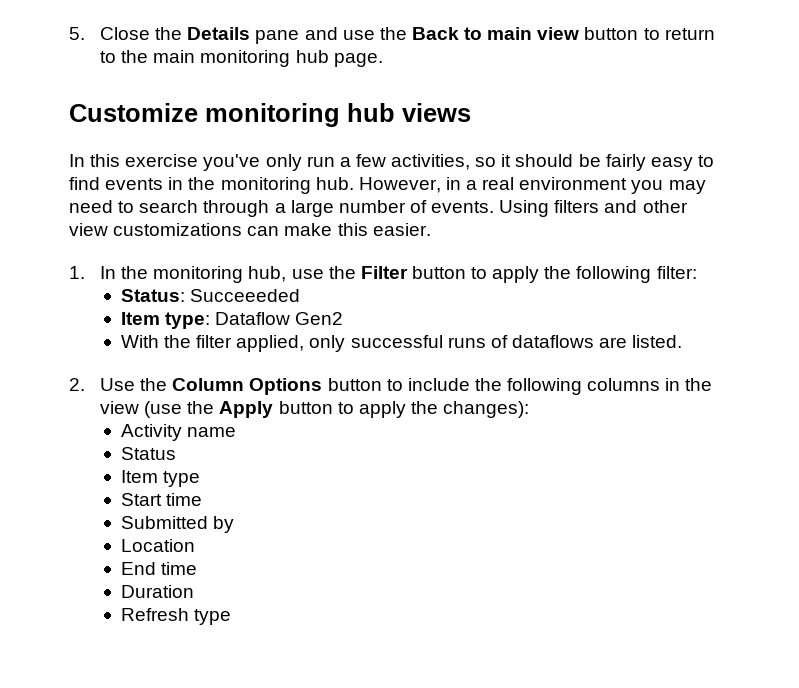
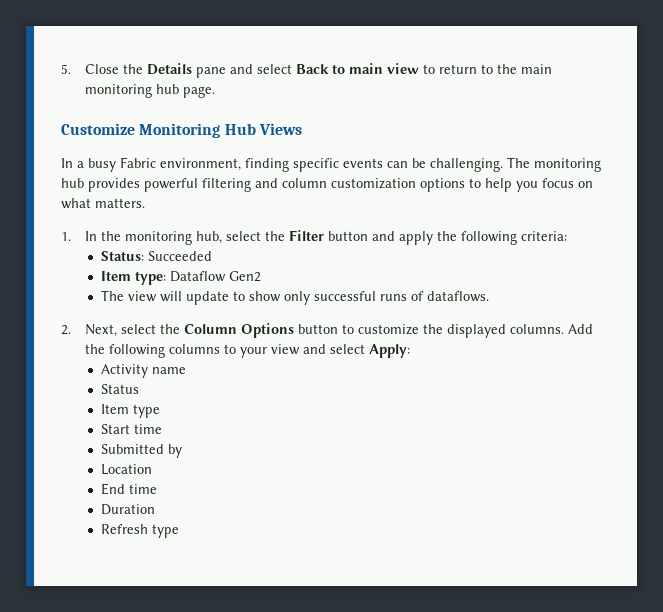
[342,27,407,40] use the -> [256,64,292,74] select
[584,27,639,40] button -> (419, 68) none
[205,103,471,127] [69,154,714,171] [69,177,706,194] [69,200,688,217] [69,223,431,236] monitoring hub views // In this exercise you've only run a few activities, so it should be fairly easy to find events in the monitoring hub. However, in a real environment you may need to search through a large number of events. Using filters and other view customizations can make this easier. -> [139,123,302,138] [61,157,601,172] [61,178,593,192] [61,198,145,209] Monitoring Hub Views // In a busy Fabric environment, finding specific events can be challenging. The monitoring hub provides powerful filtering and column customization options to help you focus on what matters.
[291,269,324,279] use -> [225,231,261,241] select
[471,267,488,279] to -> [371,231,395,241] and
[656,266,697,279] filter: -> [520,231,567,241] criteria:
[190,289,301,302] Succeeeded -> [147,251,212,261] Succeeded
[120,335,305,352] With the filter applied, -> [100,290,281,305] The view will update to show
[511,335,683,348] dataflows are listed. -> [426,291,489,302] dataflows.
[99,378,135,391] Use -> [84,324,156,337] Next, select
[407,378,713,395] [99,401,530,418] include the following columns in the view (use the Apply button to apply the changes): -> [357,324,593,338] [84,344,410,358] customize the displayed columns. Add the following columns to your view and select Apply:

